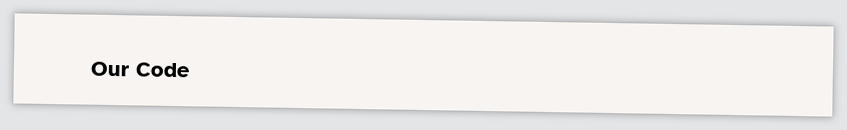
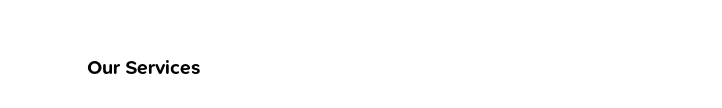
[135,62,190,78] Code -> [125,60,201,75] Services

